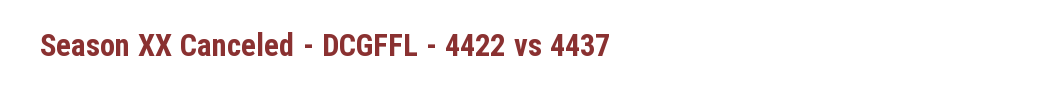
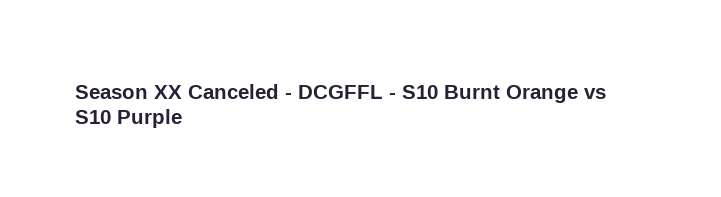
[445,34,610,56] 4422 vs 4437 -> [402,85,606,103] [75,109,182,128] S10 Burnt Orange vs S10 Purple

